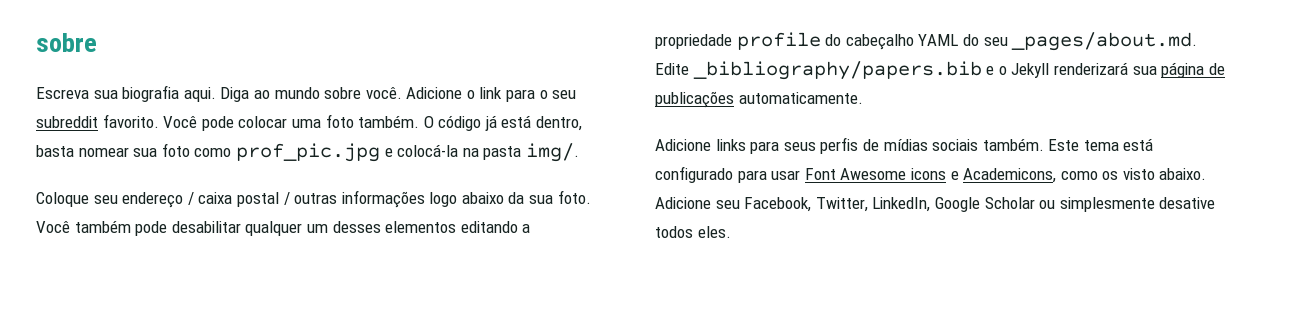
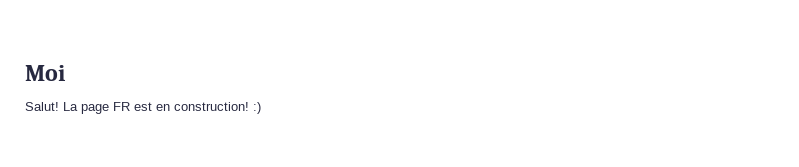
[36,33,97,52] [36,85,577,102] [36,114,583,131] [36,143,579,162] [36,190,591,208] [36,220,531,236] [655,32,1198,51] [655,61,1225,80] [655,91,863,108] [655,137,1154,154] [655,166,1207,183] [655,197,1216,212] [655,226,731,238] sobre // Escreva sua biografia aqui. Diga ao mundo sobre você. Adicione o link para o seu subreddit favorito. Você pode colocar uma foto também. O código já está dentro, basta nomear sua foto como prof_pic.jpg e colocá-la na pasta img/. // Coloque seu endereço / caixa postal / outras informações logo abaixo da sua foto. Você também pode desabilitar qualquer um desses elementos editando a propriedade profile do cabeçalho YAML do seu _pages/about.md. Edite _bibliography/papers.bib e o Jekyll renderizará sua página de publicações automaticamente. // Adicione links para seus perfis de mídias sociais também. Este tema está configurado para usar Font Awesome icons e Academicons, como os visto abaixo. Adicione seu Facebook, Twitter, LinkedIn, Google Scholar ou simplesmente desative todos eles. -> [25,65,66,81] [25,102,261,114] Moi // Salut! La page FR est en construction! :)

